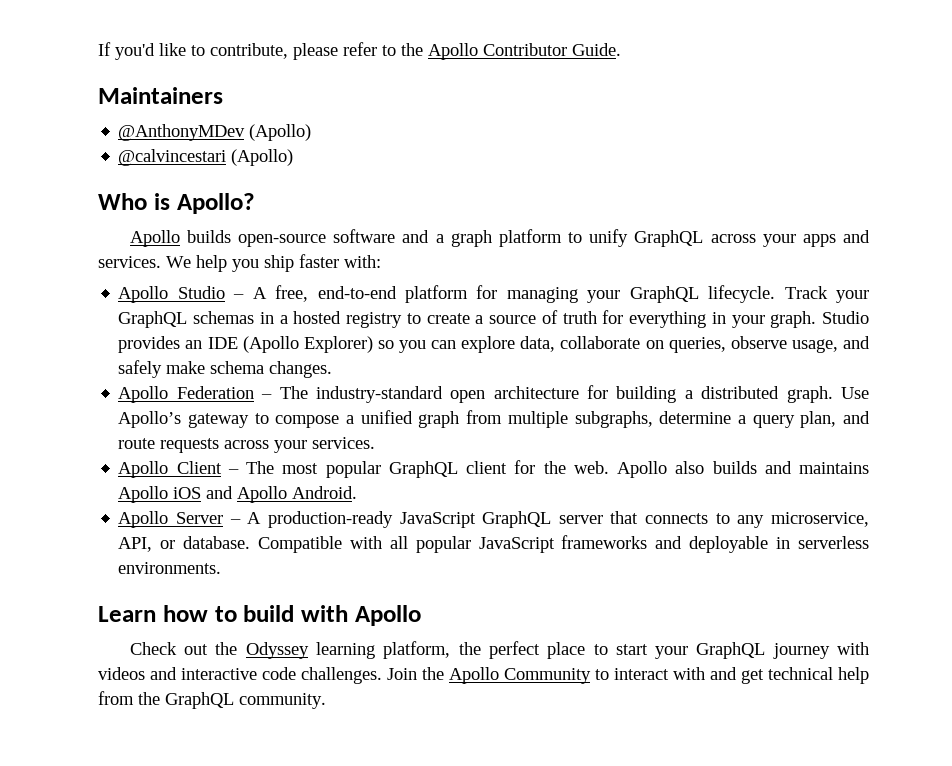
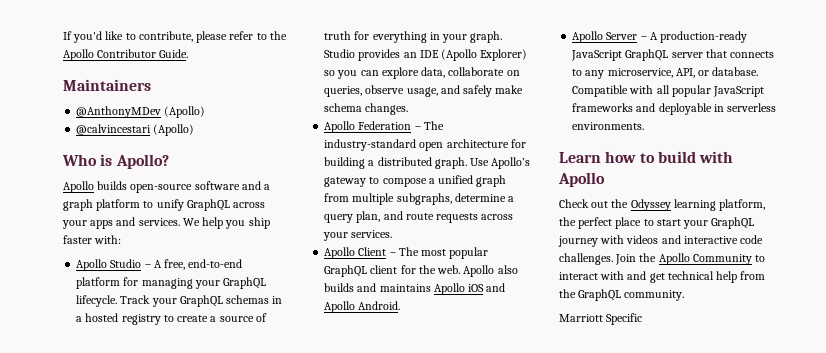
(326, 701) none -> [559,313,643,325] // Marriott Specific

